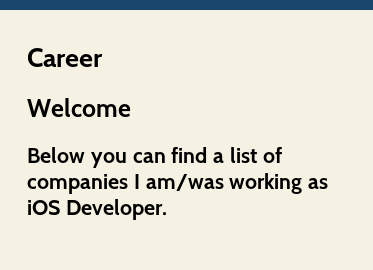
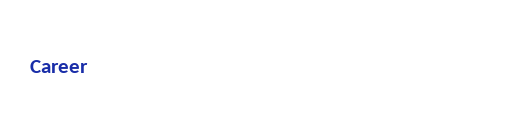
[27,98,131,117] [27,147,282,168] [27,173,329,194] [27,199,167,220] // Welcome // Below you can find a list of companies I am/was working as iOS Developer. -> (88, 66) none

